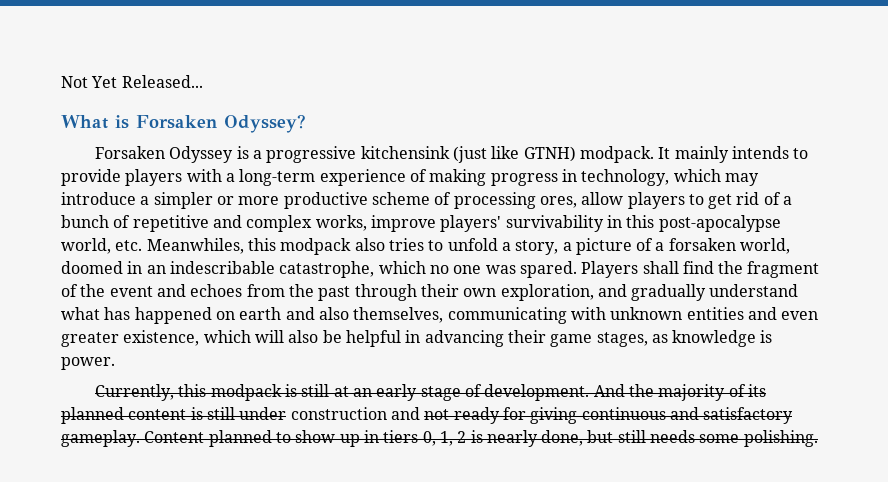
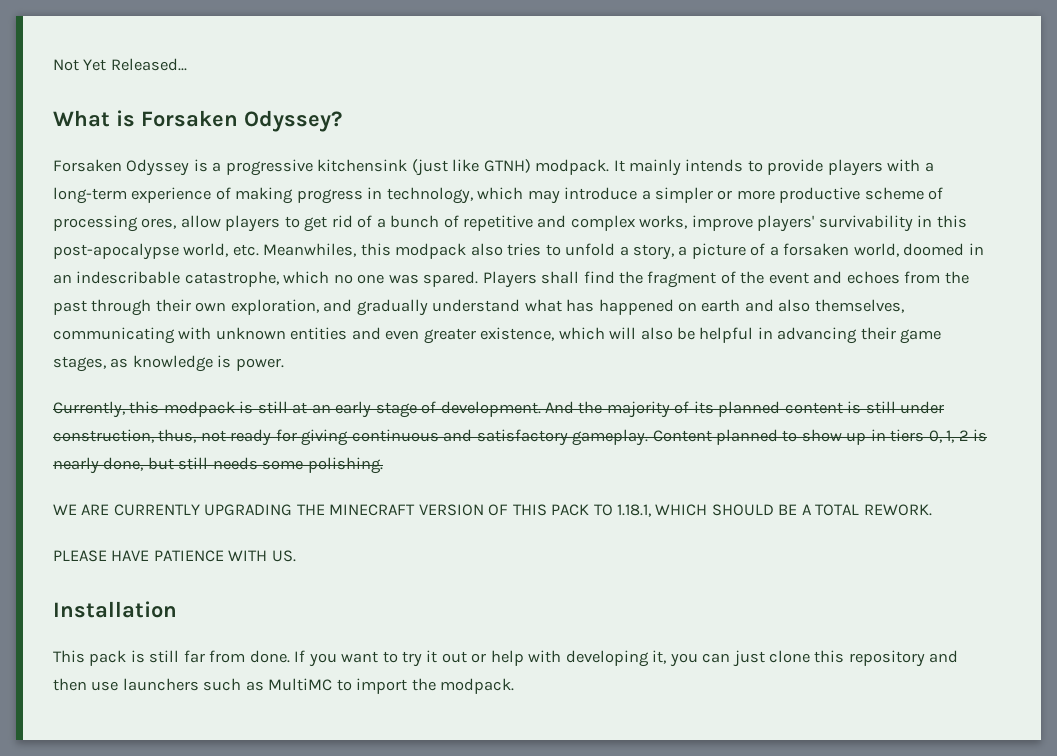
[290,407,420,420] construction and -> [53,429,197,443] construction, thus,
(818, 438) none -> [53,504,932,517] [53,550,296,562] [53,601,177,618] [53,650,959,667] [53,678,515,694] // WE ARE CURRENTLY UPGRADING THE MINECRAFT VERSION OF THIS PACK TO 1.18.1, WHICH SHOULD BE A TOTAL REWORK. // PLEASE HAVE PATIENCE WITH US. // Installation // This pack is still far from done. If you want to try it out or help with developing it, you can just clone this repository and then use launchers such as MultiMC to import the modpack.

